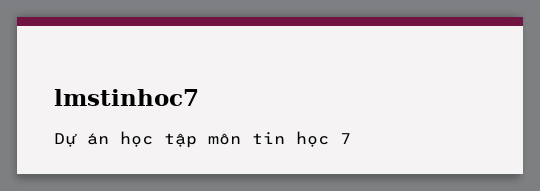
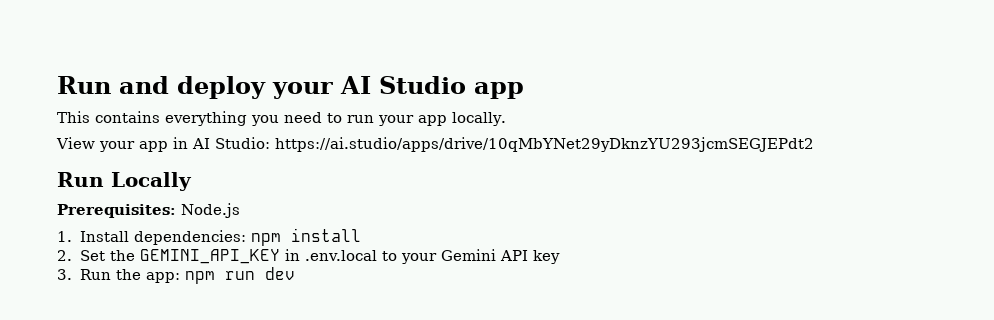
[54,89,199,106] [54,131,351,148] lmstinhoc7 // Dự án học tập môn tin học 7 -> [57,76,524,99] [57,111,506,126] [56,137,814,152] [57,172,192,191] [57,203,240,218] [57,228,361,246] [57,249,561,264] [57,267,295,284] Run and deploy your AI Studio app // This contains everything you need to run your app locally. // View your app in AI Studio: https://ai.studio/apps/drive/10qMbYNet29yDknzYU293jcmSEGJEPdt2 // Run Locally // Prerequisites: Node.js // 1. Install dependencies: npm install // 2. Set the GEMINI_API_KEY in .env.local to your Gemini API key // 3. Run the app: npm run dev

